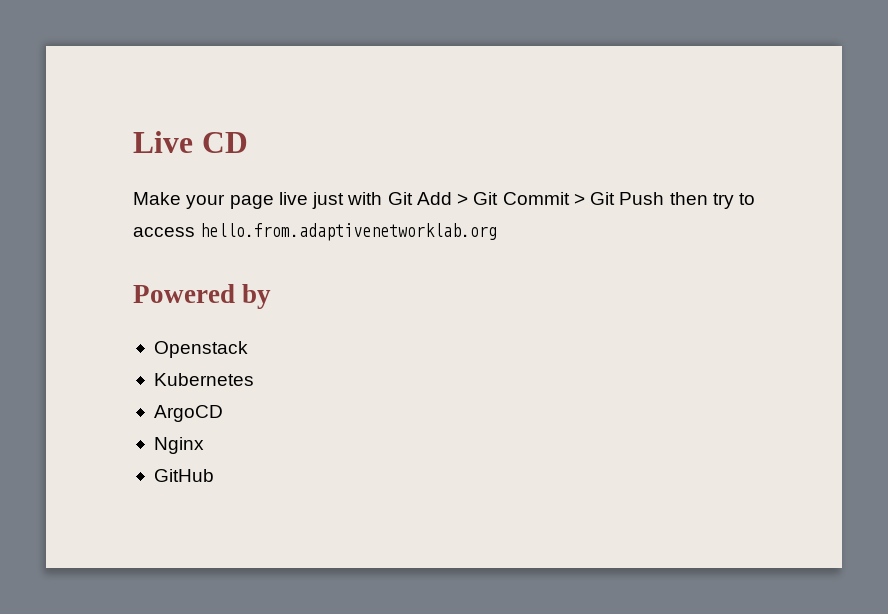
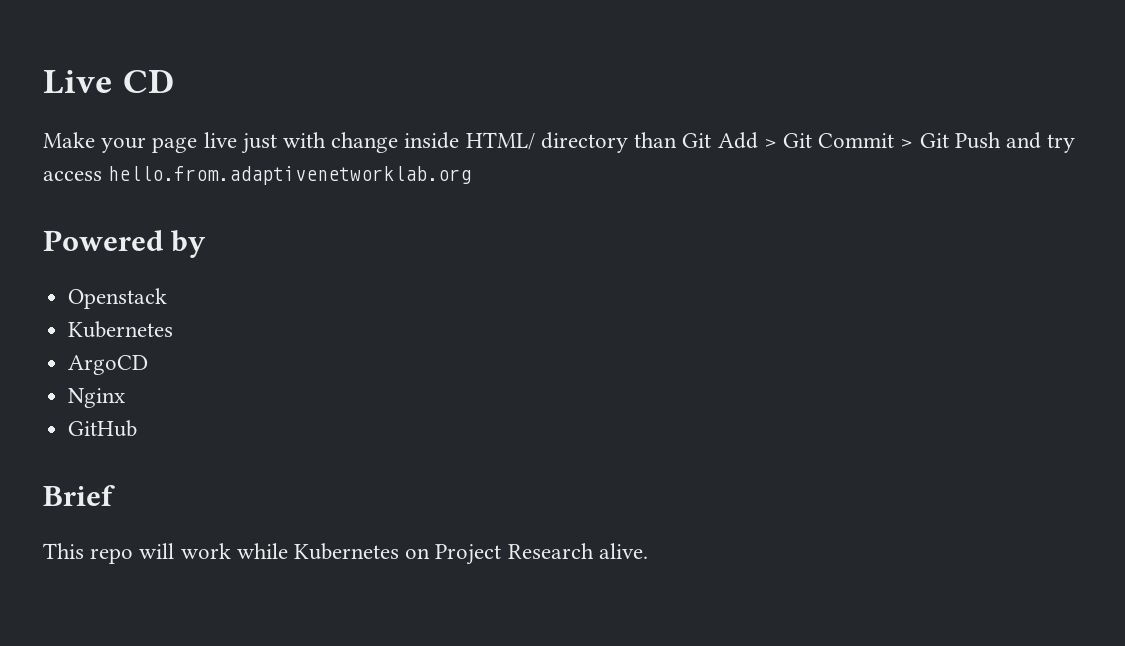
(383, 198) none -> [331,132,678,153] change inside HTML/ directory than
[669,192,755,209] then try to -> [1005,132,1076,153] and try
(214, 475) none -> [43,485,115,506] [43,543,648,565] // Brief // This repo will work while Kubernetes on Project Research alive.

